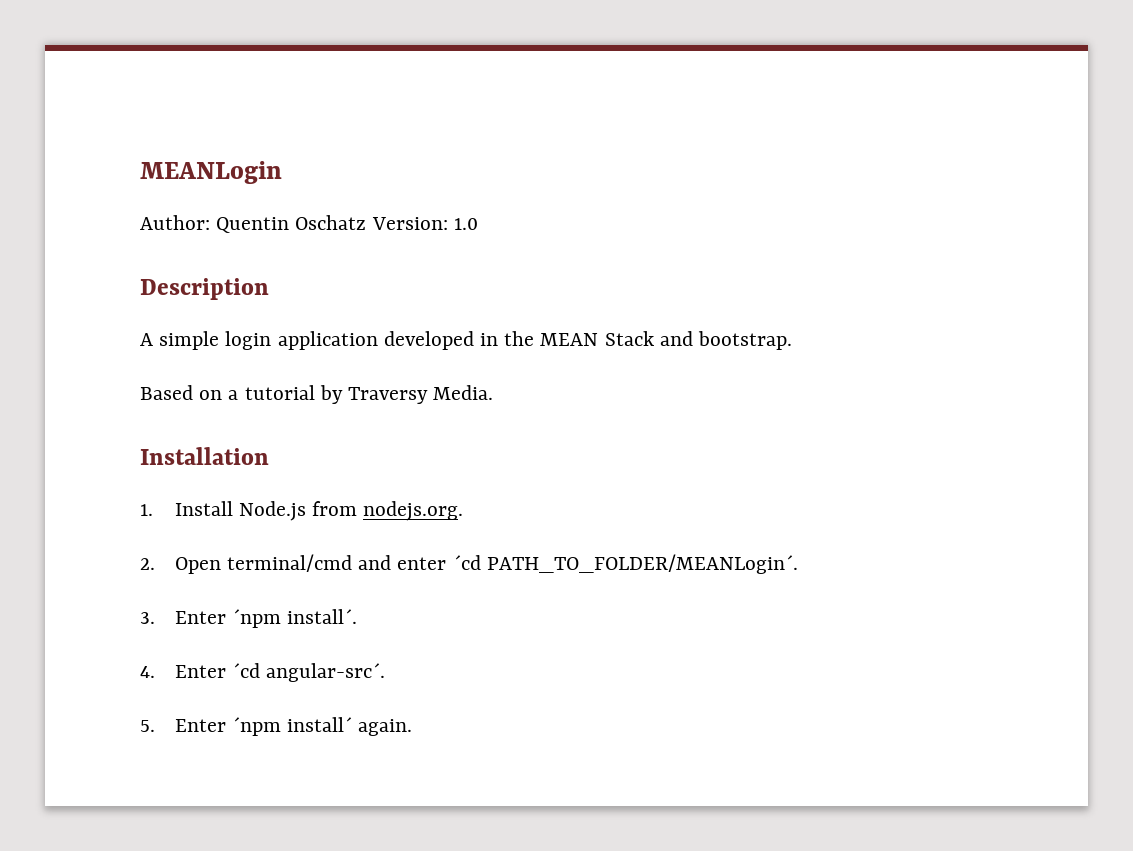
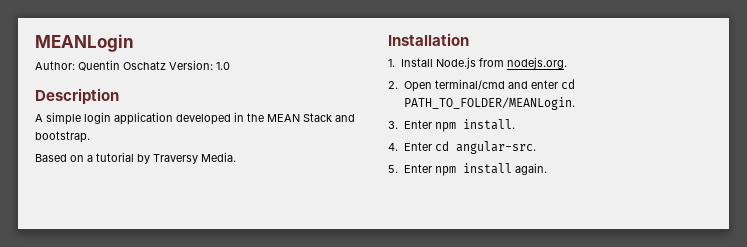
[452,554,798,574] ´cd PATH_TO_FOLDER/MEANLogin´. -> [560,79,575,89] [403,97,575,110] cd PATH_TO_FOLDER/MEANLogin.
[231,609,358,628] ´npm install´. -> [434,119,515,132] npm install.
[231,663,386,682] ´cd angular-src´. -> [434,141,536,154] cd angular-src.
[231,717,353,736] ´npm install´ -> [434,163,512,176] npm install

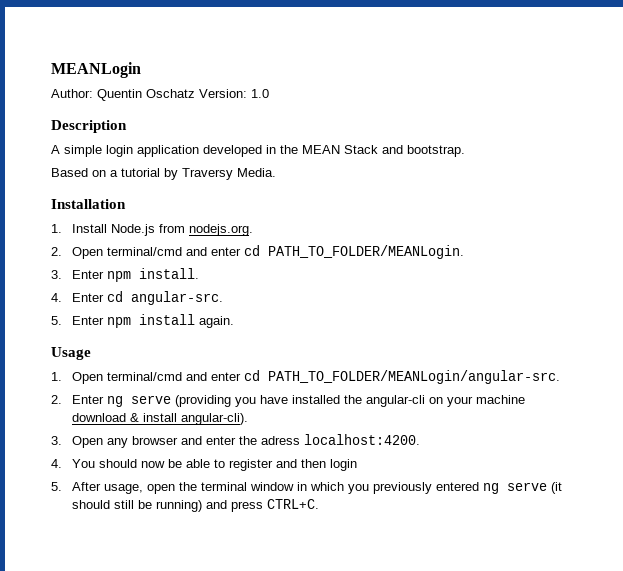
(547, 169) none -> [51,347,91,360] [51,370,560,384] [51,395,525,407] [71,413,248,425] [51,434,420,448] [51,459,357,471] [51,482,562,494] [71,499,319,512] // Usage // 1. Open terminal/cmd and enter cd PATH_TO_FOLDER/MEANLogin/angular-src. // 2. Enter ng serve (providing you have installed the angular-cli on your machine download & install angular-cli). // 3. Open any browser and enter the adress localhost:4200. // 4. You should now be able to register and then login // 5. After usage, open the terminal window in which you previously entered ng serve (it should still be running) and press CTRL+C.

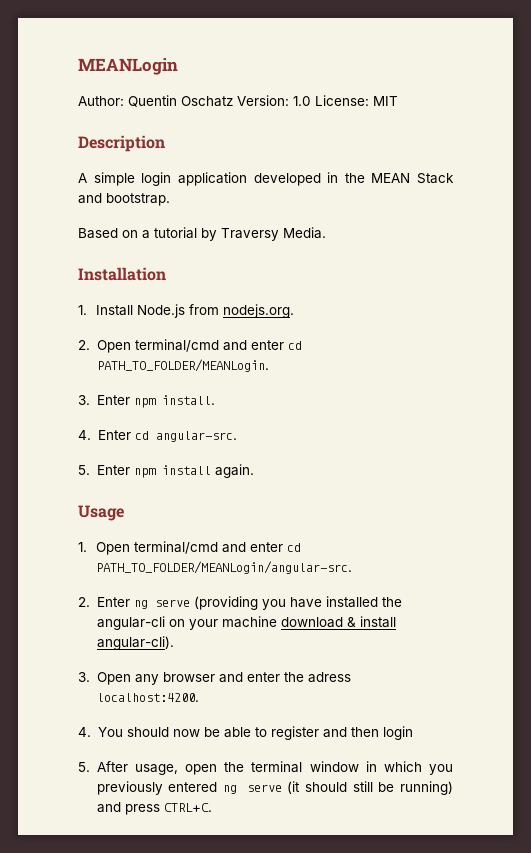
(269, 93) none -> [315,95,398,106] License: MIT

